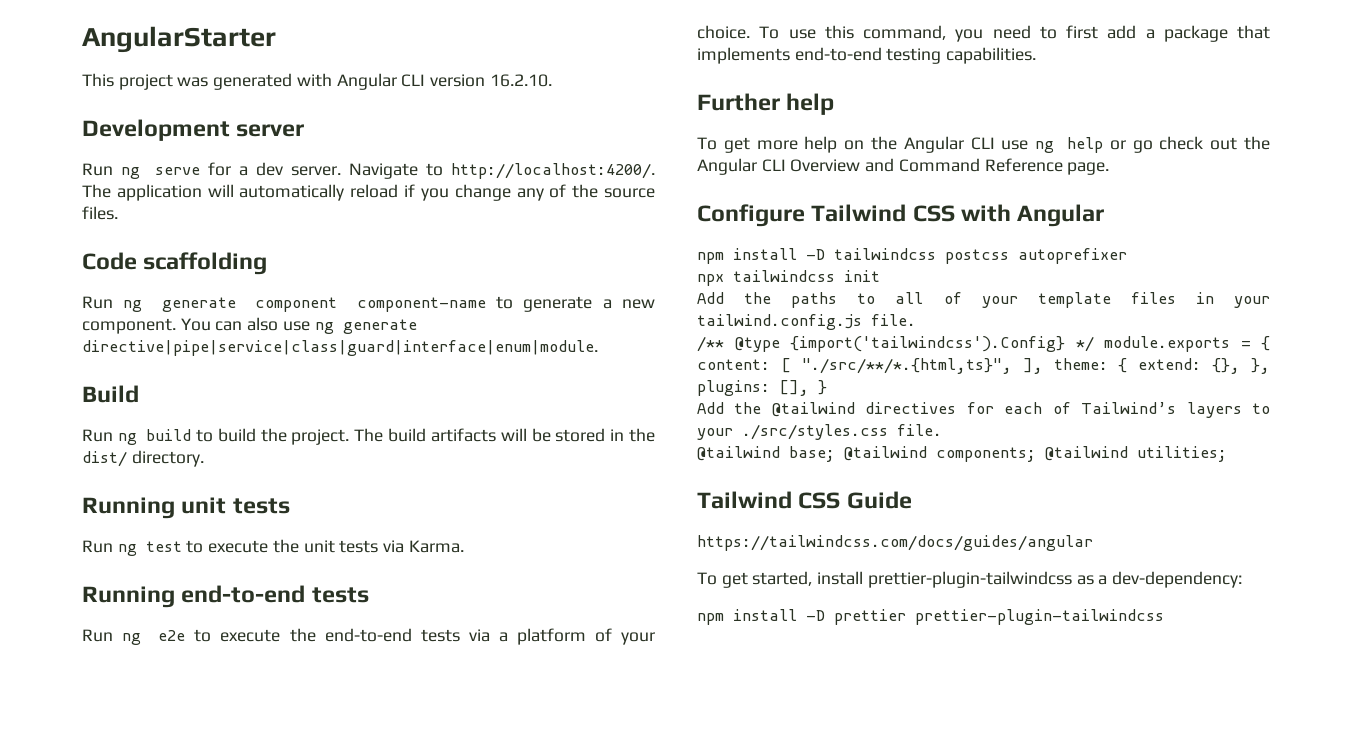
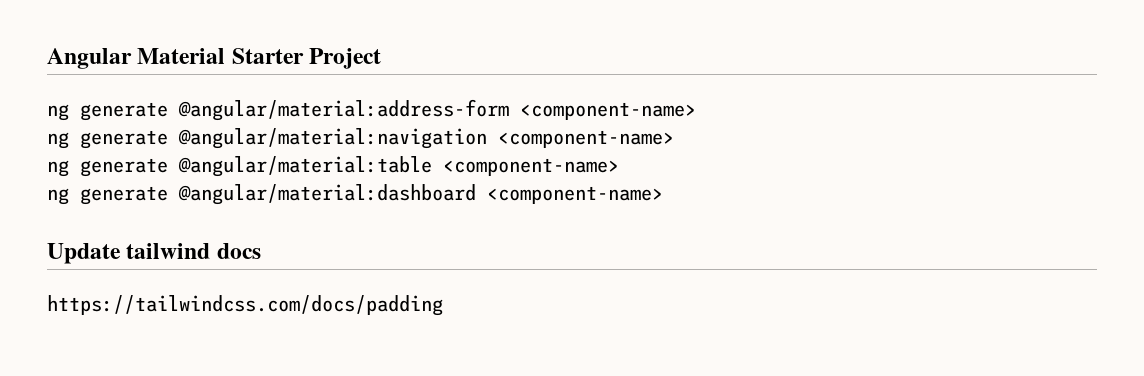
[82,26,276,53] [82,73,552,90] [82,119,305,141] [82,162,656,179] [82,184,655,201] [82,206,118,220] [82,252,268,275] [82,296,655,312] [82,317,417,334] [82,340,598,356] [82,385,139,403] [82,428,656,445] [82,450,204,467] [82,497,290,519] [82,539,464,556] [82,585,369,608] [82,628,655,645] [697,25,1270,42] [697,47,1037,64] [697,93,835,115] [697,136,1270,153] [697,158,1110,175] [697,204,1105,227] [697,248,1127,264] [697,270,880,286] [697,292,1270,308] [697,314,916,330] [697,336,1270,352] [697,358,1270,374] [697,380,827,396] [697,402,1270,418] [697,424,942,440] [697,446,1227,462] [697,491,912,509] [697,535,1093,551] [697,571,1243,588] [697,609,1164,625] AngularStarter // This project was generated with Angular CLI version 16.2.10. // Development server // Run ng serve for a dev server. Navigate to http://localhost:4200/. The application will automatically reload if you change any of the source files. // Code scaffolding // Run ng generate component component-name to generate a new component. You can also use ng generate directive|pipe|service|class|guard|interface|enum|module. // Build // Run ng build to build the project. The build artifacts will be stored in the dist/ directory. // Running unit tests // Run ng test to execute the unit tests via Karma. // Running end-to-end tests // Run ng e2e to execute the end-to-end tests via a platform of your choice. To use this command, you need to first add a package that implements end-to-end testing capabilities. // Further help // To get more help on the Angular CLI use ng help or go check out the Angular CLI Overview and Command Reference page. // Configure Tailwind CSS with Angular // npm install -D tailwindcss postcss autoprefixer // npx tailwindcss init // Add the paths to all of your template files in your tailwind.config.js file. // /** @type {import('tailwindcss').Config} */ module.exports = { content: [ "./src/**/*.{html,ts}", ], theme: { extend: {}, }, plugins: [], } // Add the @tailwind directives for each of Tailwind’s layers to your ./src/styles.css file. // @tailwind base; @tailwind components; @tailwind utilities; // Tailwind CSS Guide // https://tailwindcss.com/docs/guides/angular // To get started, install prettier-plugin-tailwindcss as a dev-dependency: // npm install -D prettier prettier-plugin-tailwindcss -> [47,48,382,69] [47,99,696,121] [47,128,674,149] [47,156,619,177] [47,184,663,205] [47,243,261,264] [47,295,443,316] Angular Material Starter Project // ng generate @angular/material:address-form <component-name> // ng generate @angular/material:navigation <component-name> // ng generate @angular/material:table <component-name> // ng generate @angular/material:dashboard <component-name> // Update tailwind docs // https://tailwindcss.com/docs/padding

